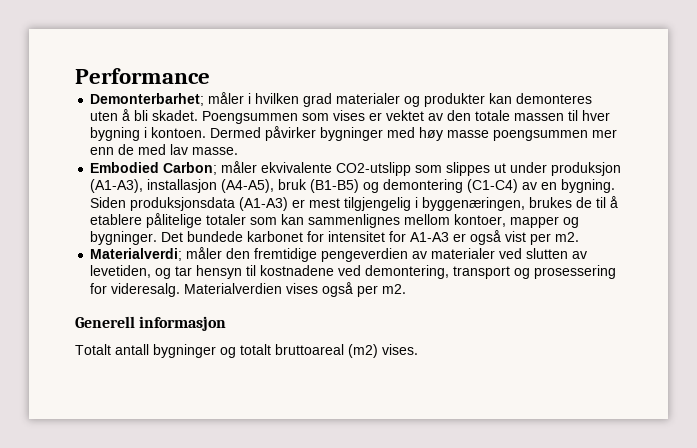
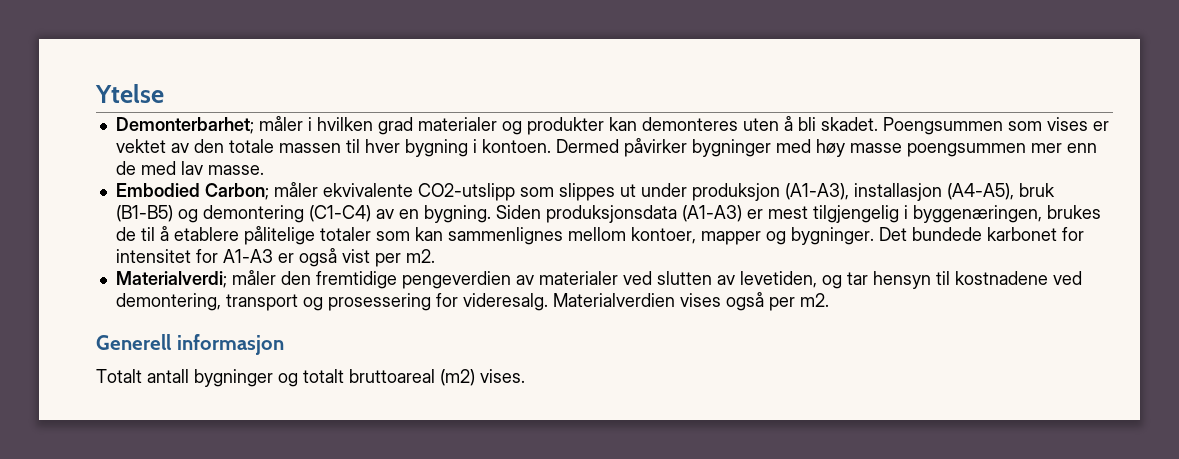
[75,68,210,84] Performance -> [95,84,164,103] Ytelse

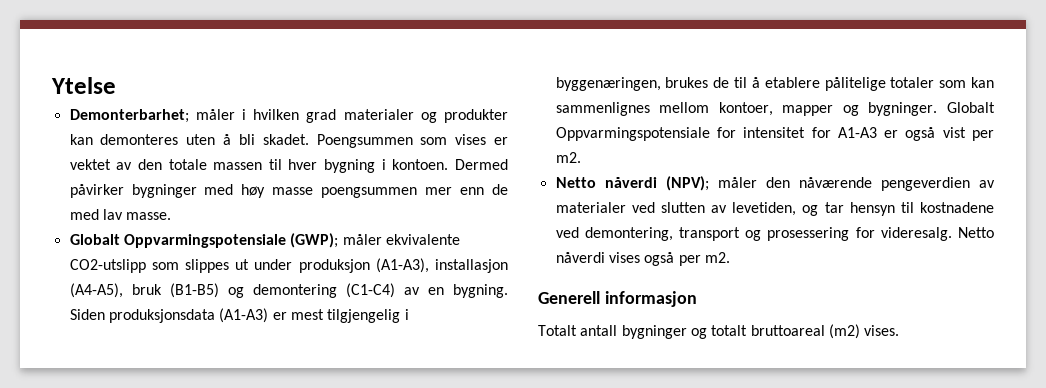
[115,183,269,200] Embodied Carbon; -> [69,233,339,248] Globalt Oppvarmingspotensiale (GWP);
[878,227,1057,241] Det bundede karbonet -> [947,102,995,113] [555,127,710,141] Globalt Oppvarmingspotensiale
[115,271,227,288] Materialverdi; -> [555,176,709,191] Netto nåverdi (NPV);
[315,271,397,289] fremtidige -> [798,177,872,188] nåværende
[552,293,675,307] Materialverdien -> [958,227,994,238] [555,252,605,263] Netto nåverdi

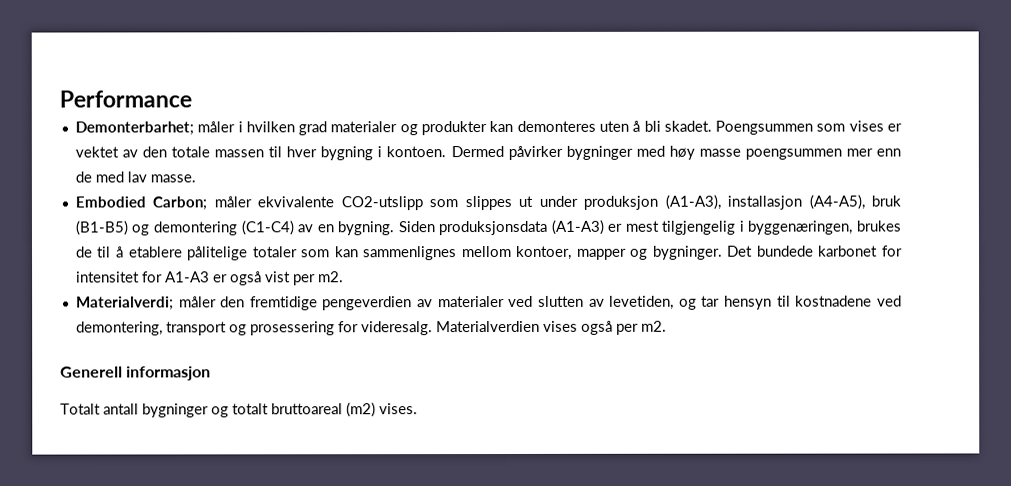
[51,77,116,94] Ytelse -> [59,90,192,108] Performance
[69,233,339,248] Globalt Oppvarmingspotensiale (GWP); -> [74,196,208,211] Embodied Carbon;
[947,102,995,113] [555,127,710,141] Globalt Oppvarmingspotensiale -> [727,245,879,257] Det bundede karbonet
[555,176,709,191] Netto nåverdi (NPV); -> [75,296,174,311] Materialverdi;
[798,177,872,188] nåværende -> [249,296,318,311] fremtidige
[958,227,994,238] [555,252,605,263] Netto nåverdi -> [435,320,540,333] Materialverdien

